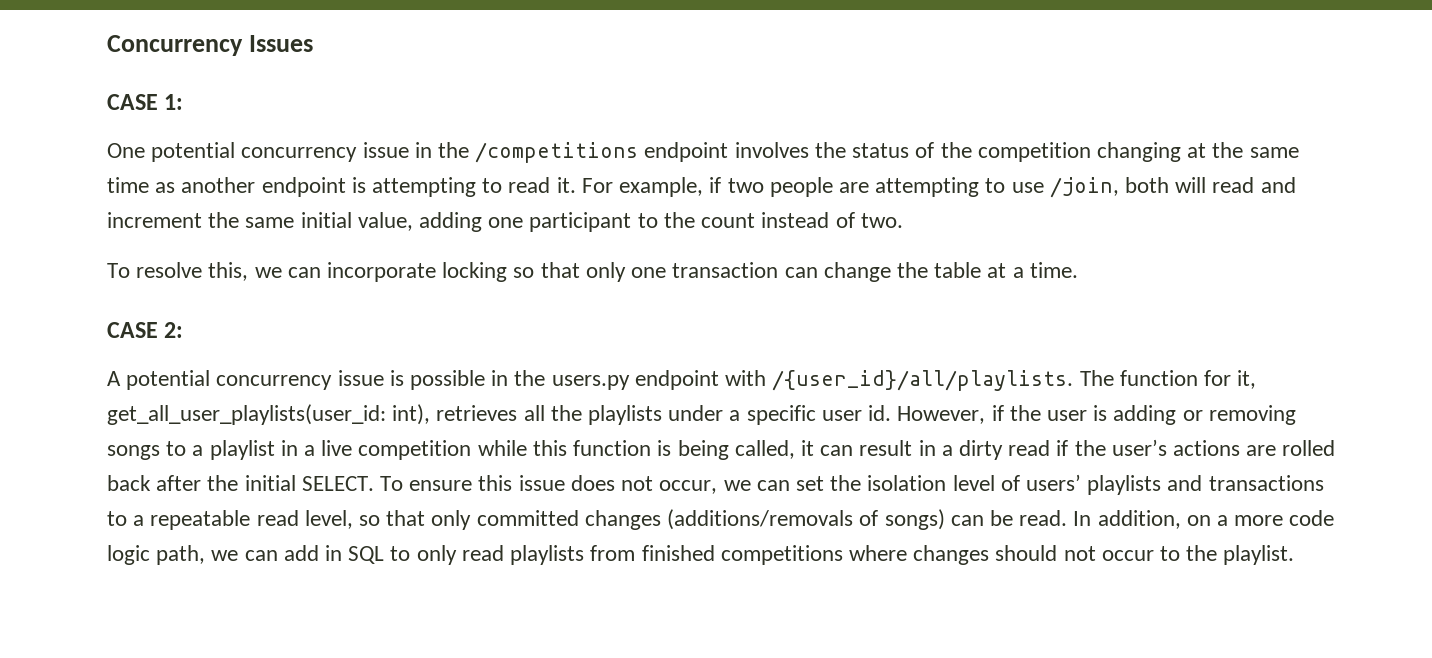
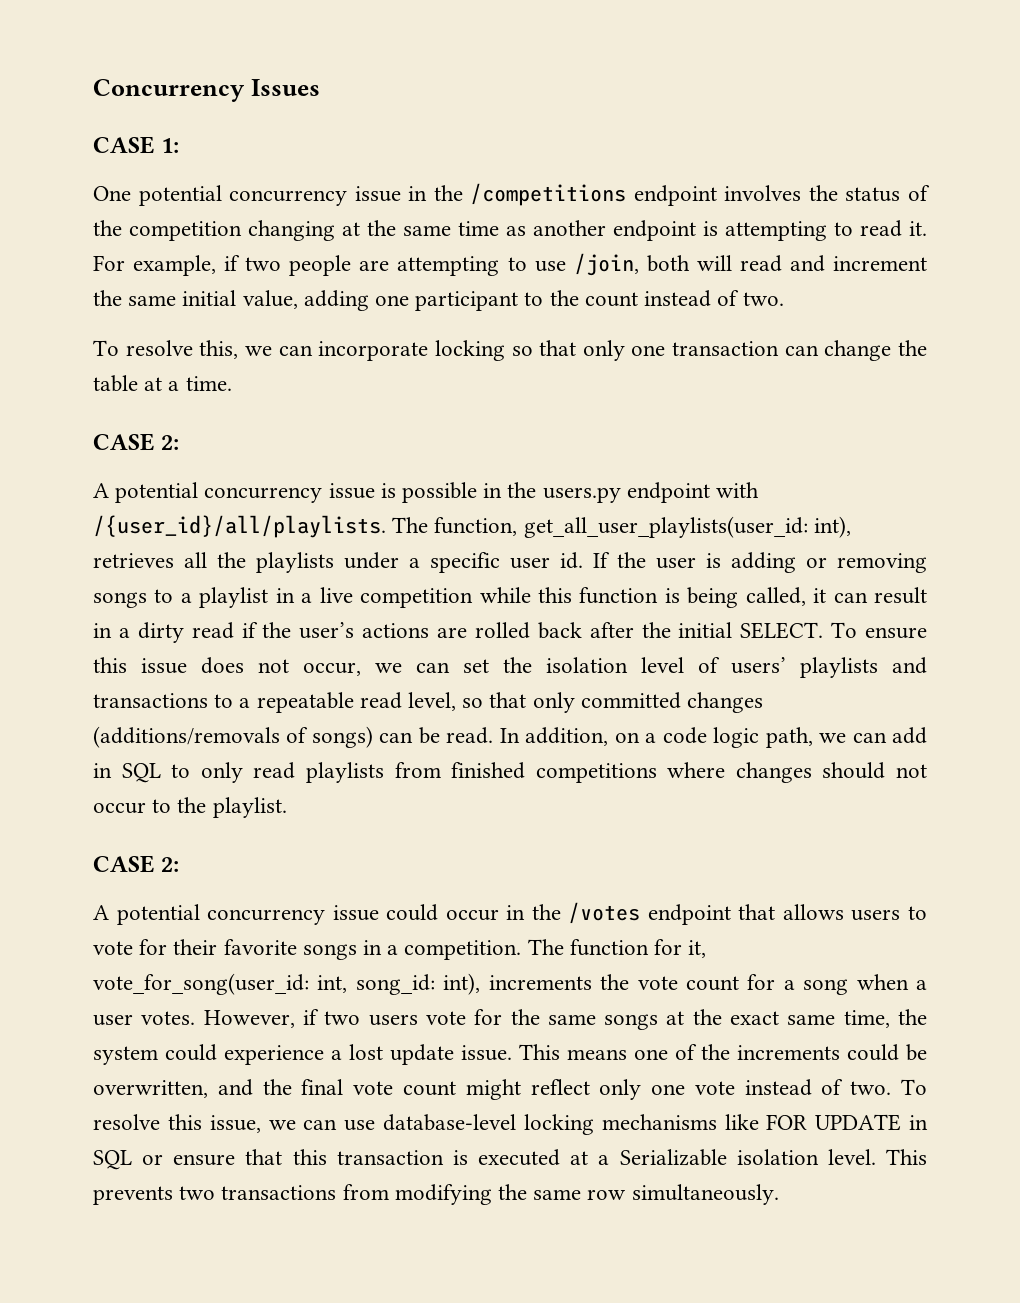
[1119,370,1257,389] function for it, -> [434,517,518,536] function,
[897,405,1004,424] However, if -> [593,552,610,568] If
[1234,515,1284,526] more -> (657, 738) none
(1295, 555) none -> [93,855,180,873] [93,902,928,925] [93,939,707,960] [93,973,927,995] [93,1009,927,1030] [93,1044,927,1065] [93,1079,928,1100] [93,1114,929,1135] [93,1149,928,1170] [93,1184,779,1205] // CASE 2: // A potential concurrency issue could occur in the /votes endpoint that allows users to vote for their favorite songs in a competition. The function for it, vote_for_song(user_id: int, song_id: int), increments the vote count for a song when a user votes. However, if two users vote for the same songs at the exact same time, the system could experience a lost update issue. This means one of the increments could be overwritten, and the final vote count might reflect only one vote instead of two. To resolve this issue, we can use database-level locking mechanisms like FOR UPDATE in SQL or ensure that this transaction is executed at a Serializable isolation level. This prevents two transactions from modifying the same row simultaneously.

